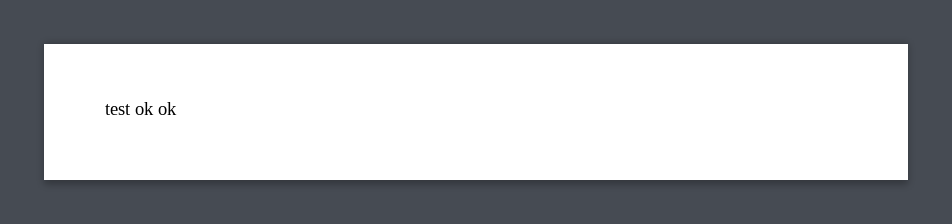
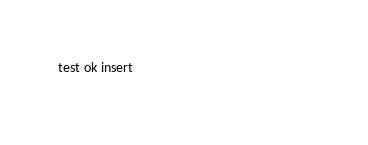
[158,102,177,115] ok -> [100,62,133,72] insert

